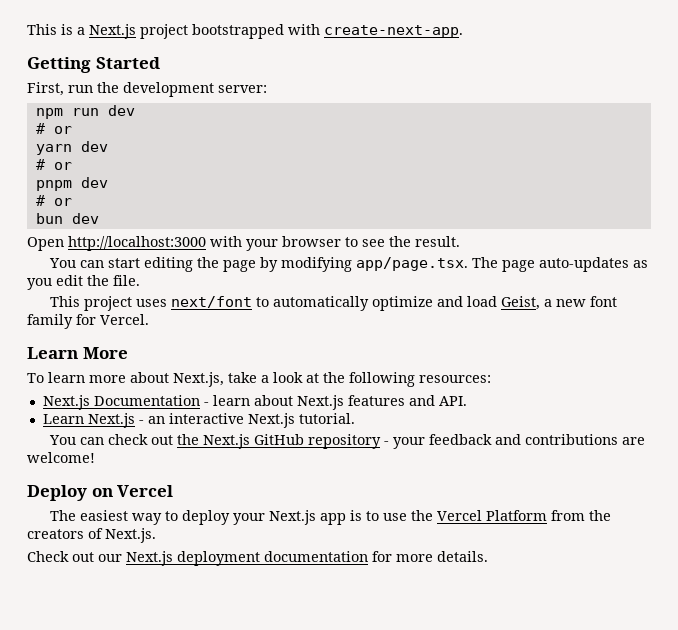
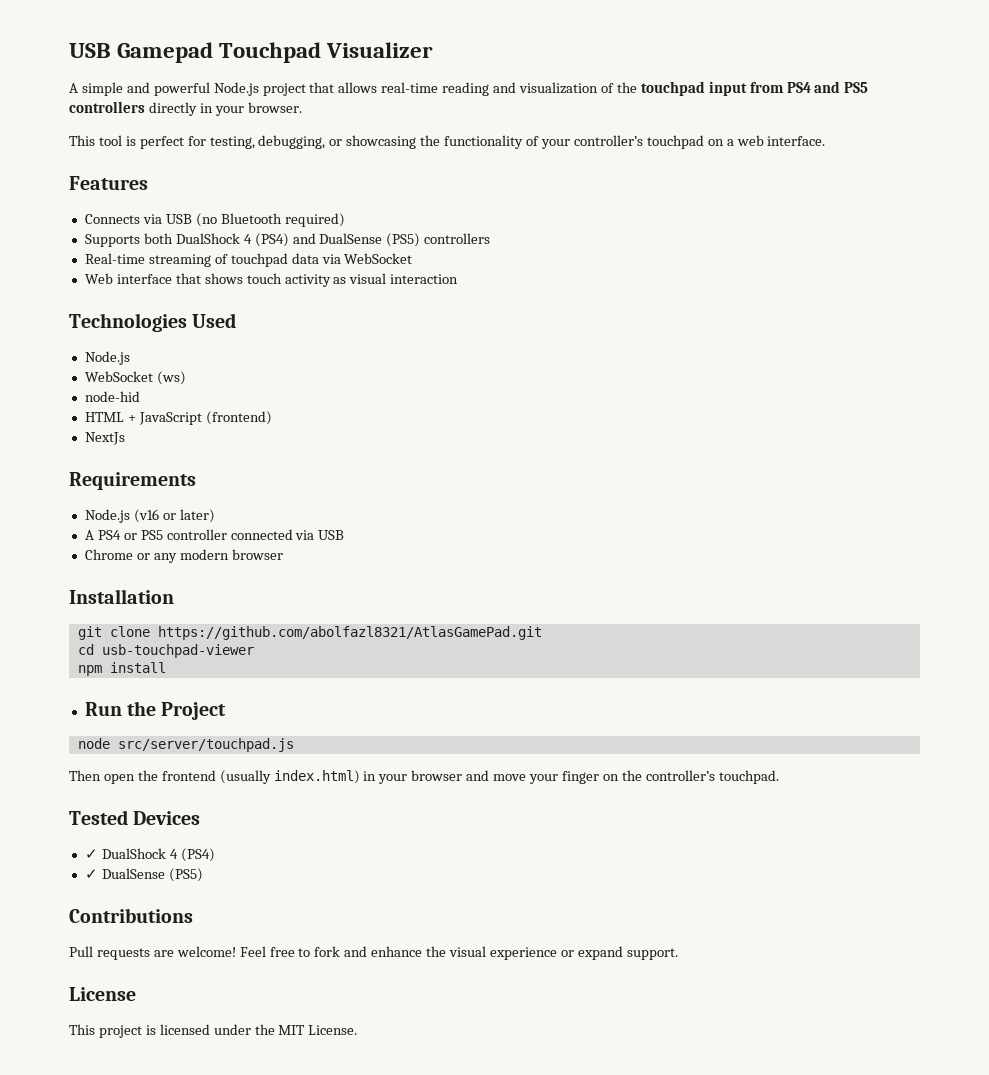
[27,24,463,39] [27,57,160,73] [27,82,267,97] [35,105,135,119] [35,123,72,134] [35,141,108,155] [35,159,72,170] [35,177,108,191] [35,195,72,206] [35,213,99,224] [27,236,460,251] [49,257,649,272] [27,275,140,290] [50,296,618,311] [27,314,149,329] [27,347,128,359] [27,372,491,387] [42,395,467,410] [42,413,355,428] [49,434,646,449] [27,452,95,463] [27,485,174,501] [50,510,612,525] [27,528,156,543] [27,551,488,566] This is a Next.js project bootstrapped with create-next-app. // Getting Started // First, run the development server: // npm run dev // # or // yarn dev // # or // pnpm dev // # or // bun dev // Open http://localhost:3000 with your browser to see the result. // You can start editing the page by modifying app/page.tsx. The page auto-updates as you edit the file. // This project uses next/font to automatically optimize and load Geist, a new font family for Vercel. // Learn More // To learn more about Next.js, take a look at the following resources: // Next.js Documentation - learn about Next.js features and API. // Learn Next.js - an interactive Next.js tutorial. // You can check out the Next.js GitHub repository - your feedback and contributions are welcome! // Deploy on Vercel // The easiest way to deploy your Next.js app is to use the Vercel Platform from the creators of Next.js. // Check out our Next.js deployment documentation for more details. -> [69,42,434,63] [69,81,869,96] [69,101,302,116] [69,135,826,149] [69,176,148,190] [84,213,345,227] [84,233,491,247] [84,253,413,267] [84,273,459,287] [69,313,237,332] [84,351,130,365] [84,371,186,385] [84,391,140,402] [84,411,272,425] [84,432,125,445] [69,472,196,490] [84,509,215,523] [84,529,345,540] [84,549,283,563] [69,589,174,604] [77,626,542,640] [77,644,254,658] [77,662,166,676] [84,701,227,720] [77,738,294,752] [69,770,779,784] [69,810,201,825] [84,848,215,862] [84,868,203,882] [69,908,193,923] [69,946,678,960] [69,987,136,1001] [69,1024,358,1038] USB Gamepad Touchpad Visualizer // A simple and powerful Node.js project that allows real-time reading and visualization of the touchpad input from PS4 and PS5 controllers directly in your browser. // This tool is perfect for testing, debugging, or showcasing the functionality of your controller’s touchpad on a web interface. // Features // Connects via USB (no Bluetooth required) // Supports both DualShock 4 (PS4) and DualSense (PS5) controllers // Real-time streaming of touchpad data via WebSocket // Web interface that shows touch activity as visual interaction // Technologies Used // Node.js // WebSocket (ws) // node-hid // HTML + JavaScript (frontend) // NextJs // Requirements // Node.js (v16 or later) // A PS4 or PS5 controller connected via USB // Chrome or any modern browser // Installation // git clone https://github.com/abolfazl8321/AtlasGamePad.git // cd usb-touchpad-viewer // npm install // Run the Project // node src/server/touchpad.js // Then open the frontend (usually index.html) in your browser and move your finger on the controller’s touchpad. // Tested Devices // ✓ DualShock 4 (PS4) // ✓ DualSense (PS5) // Contributions // Pull requests are welcome! Feel free to fork and enhance the visual experience or expand support. // License // This project is licensed under the MIT License.

